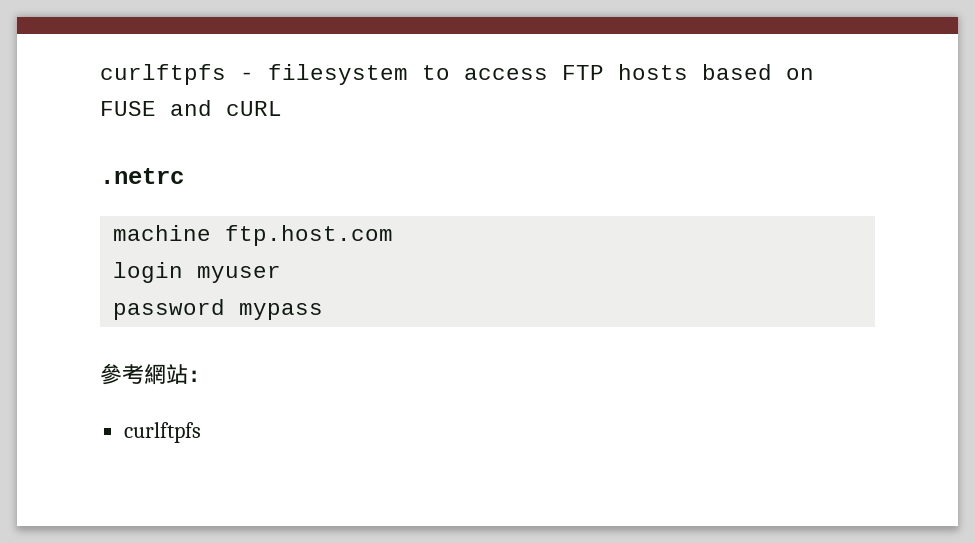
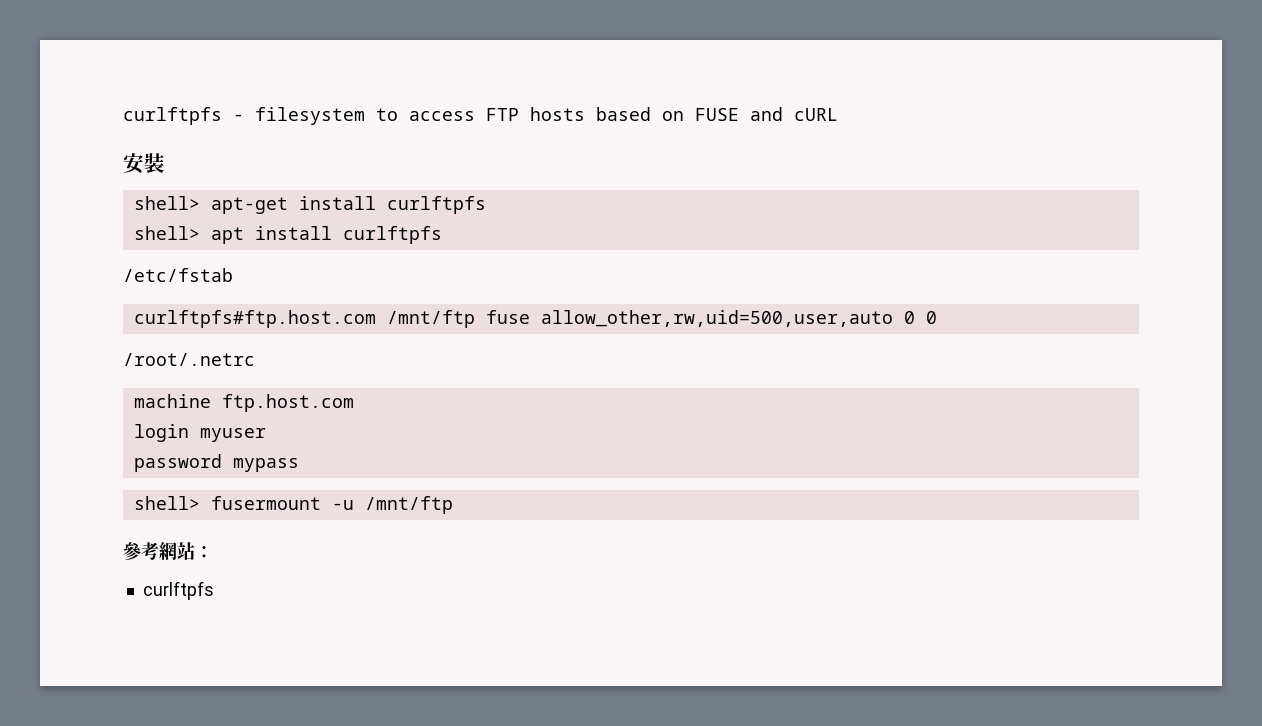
[100,168,184,184] .netrc -> [123,153,165,174] [133,196,486,214] [133,226,442,244] [123,268,233,282] [133,310,937,328] [123,353,255,366] 安裝 // shell> apt-get install curlftpfs // shell> apt install curlftpfs // /etc/fstab // curlftpfs#ftp.host.com /mnt/ftp fuse allow_other,rw,uid=500,user,auto 0 0 // /root/.netrc
(324, 311) none -> [133,496,453,514] // shell> fusermount -u /mnt/ftp

